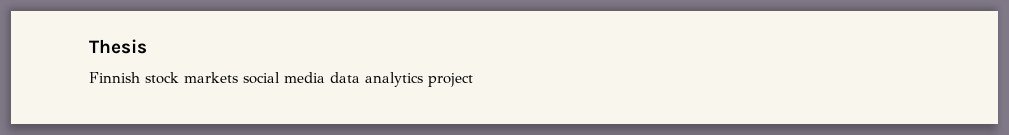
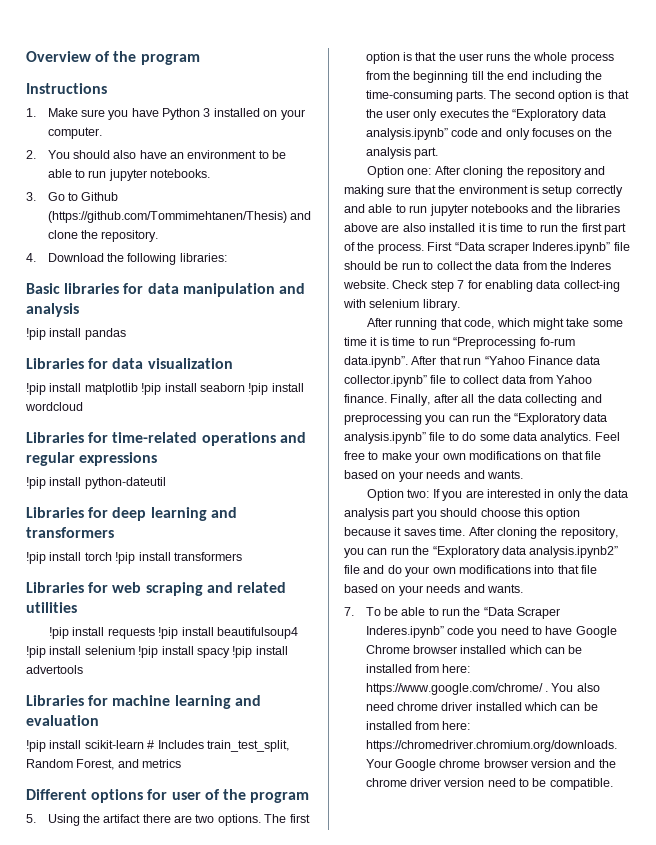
[89,39,147,54] [89,72,473,87] Thesis // Finnish stock markets social media data analytics project -> [26,51,200,65] [26,83,107,94] [26,108,305,120] [47,127,102,139] [26,150,287,159] [47,169,211,181] [26,192,119,201] [47,211,311,223] [47,230,159,242] [26,253,227,265] [26,283,305,297] [26,303,79,317] [26,328,126,340] [26,358,233,369] [26,383,304,395] [25,402,83,411] [26,432,306,446] [26,452,158,466] [26,477,166,489] [26,507,237,521] [26,527,114,538] [26,552,242,564] [26,582,286,596] [26,602,77,613] [49,627,298,639] [26,646,288,658] [26,665,83,674] [26,695,261,709] [26,715,99,726] [26,740,289,752] [26,759,182,770] [26,789,310,803] [26,814,310,826] [365,52,614,64] [365,71,603,83] [365,90,629,102] [365,109,606,121] [365,128,612,140] [365,147,438,159] [367,166,606,178] [344,185,623,197] [344,204,620,216] [344,223,627,235] [344,242,630,254] [344,261,612,270] [343,280,620,292] [343,299,460,311] [367,318,623,330] [344,337,575,349] [344,356,601,368] [344,375,593,387] [344,394,602,406] [344,413,608,425] [344,432,620,444] [344,451,601,463] [344,470,523,482] [367,489,629,501] [344,508,581,520] [344,527,618,539] [344,546,619,558] [344,565,597,577] [344,584,523,596] [344,607,561,619] [365,626,617,638] [365,645,583,654] [365,664,471,673] [365,683,600,695] [365,702,598,711] [365,721,471,730] [365,740,617,752] [365,759,616,771] [365,778,613,790] Overview of the program // Instructions // 1. Make sure you have Python 3 installed on your computer. // 2. You should also have an environment to be able to run jupyter notebooks. // 3. Go to Github (https://github.com/Tommimehtanen/Thesis) and clone the repository. // 4. Download the following libraries: // Basic libraries for data manipulation and analysis // !pip install pandas // Libraries for data visualization // !pip install matplotlib !pip install seaborn !pip install wordcloud // Libraries for time-related operations and regular expressions // !pip install python-dateutil // Libraries for deep learning and transformers // !pip install torch !pip install transformers // Libraries for web scraping and related utilities // !pip install requests !pip install beautifulsoup4 !pip install selenium !pip install spacy !pip install advertools // Libraries for machine learning and evaluation // !pip install scikit-learn # Includes train_test_split, Random Forest, and metrics // Different options for user of the program // 5. Using the artifact there are two options. The first option is that the user runs the whole process from the beginning till the end including the time-consuming parts. The second option is that the user only executes the “Exploratory data analysis.ipynb” code and only focuses on the analysis part. // Option one: After cloning the repository and making sure that the environment is setup correctly and able to run jupyter notebooks and the libraries above are also installed it is time to run the first part of the process. First “Data scraper Inderes.ipynb” file should be run to collect the data from the Inderes website. Check step 7 for enabling data collect-ing with selenium library. // After running that code, which might take some time it is time to run “Preprocessing fo-rum data.ipynb”. After that run “Yahoo Finance data collector.ipynb” file to collect data from Yahoo finance. Finally, after all the data collecting and preprocessing you can run the “Exploratory data analysis.ipynb” file to do some data analytics. Feel free to make your own modifications on that file based on your needs and wants. // Option two: If you are interested in only the data analysis part you should choose this option because it saves time. After cloning the repository, you can run the “Exploratory data analysis.ipynb2” file and do your own modifications into that file based on your needs and wants. // 7. To be able to run the “Data Scraper Inderes.ipynb” code you need to have Google Chrome browser installed which can be installed from here: https://www.google.com/chrome/ . You also need chrome driver installed which can be installed from here: https://chromedriver.chromium.org/downloads. Your Google chrome browser version and the chrome driver version need to be compatible.

